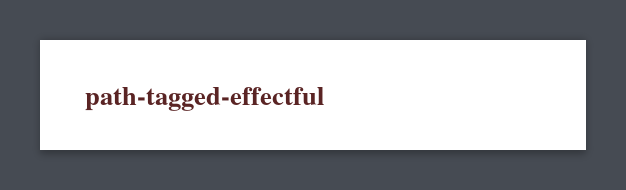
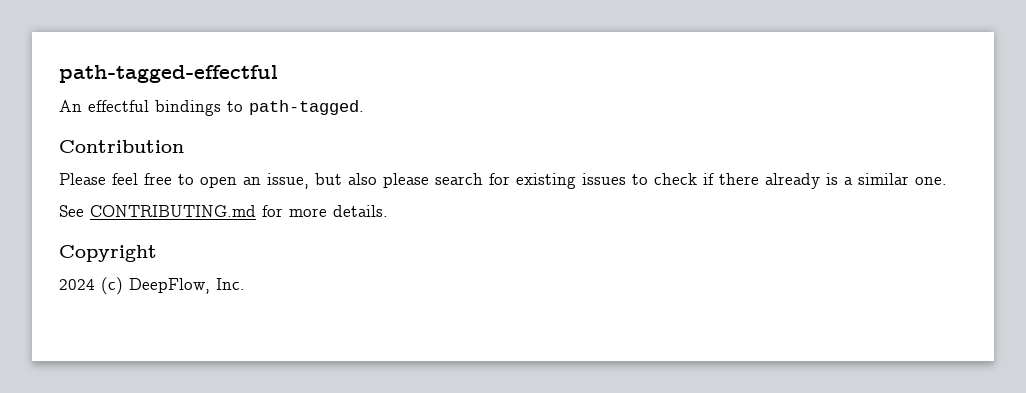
(324, 99) none -> [59,100,364,116] [59,140,184,153] [59,173,947,189] [59,205,388,217] [59,245,157,262] [59,277,245,295] // An effectful bindings to path-tagged. // Contribution // Please feel free to open an issue, but also please search for existing issues to check if there already is a similar one. // See CONTRIBUTING.md for more details. // Copyright // 2024 (c) DeepFlow, Inc.

